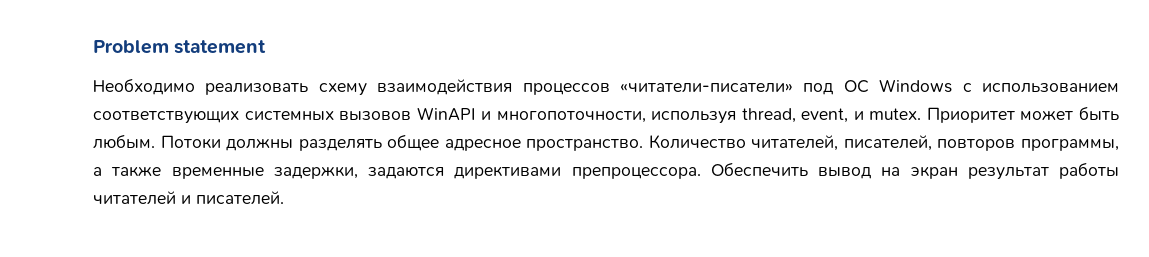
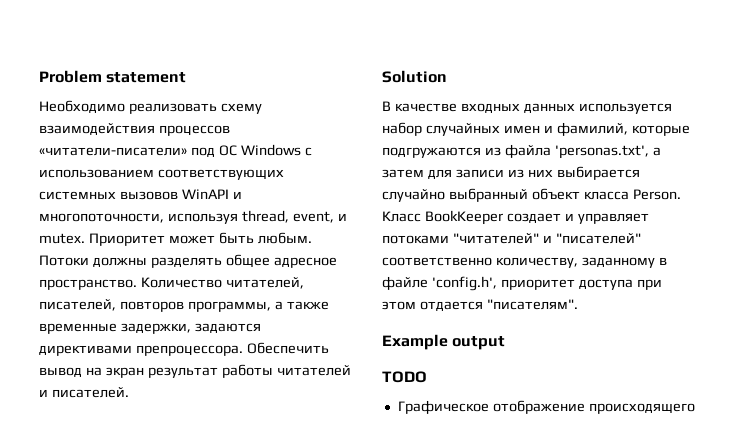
(284, 198) none -> [382,70,447,83] [382,101,672,114] [382,122,690,136] [382,144,661,159] [382,166,640,180] [382,188,681,202] [382,210,649,225] [382,233,641,244] [382,257,667,268] [382,276,662,291] [382,299,578,311] [382,334,506,350] [382,371,427,383] [397,400,695,414] // Solution // В качестве входных данных используется набор случайных имен и фамилий, которые подгружаются из файла 'personas.txt', а затем для записи из них выбирается случайно выбранный объект класса Person. Класс BookKeeper создает и управляет потоками "читателей" и "писателей" соответственно количеству, заданному в файле 'config.h', приоритет доступа при этом отдается "писателям". // Example output // TODO // Графическое отображение происходящего

